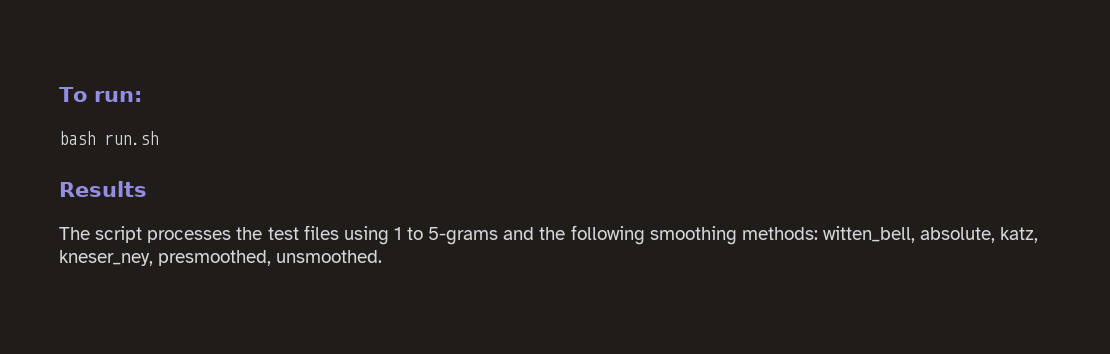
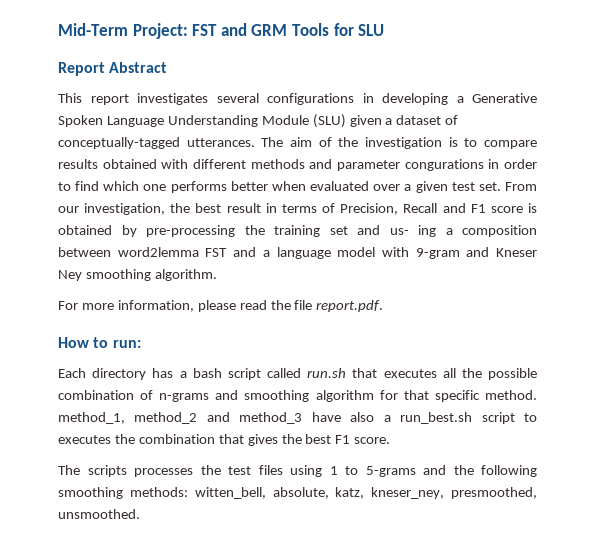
[59,87,142,102] [59,131,158,145] [59,181,147,197] [59,226,143,243] To run: // bash run.sh // Results // The script -> [58,23,385,39] [58,62,168,76] [58,93,537,105] [58,114,459,128] [58,137,537,149] [58,159,537,171] [58,181,537,193] [58,203,537,215] [58,225,537,237] [58,247,537,259] [58,269,217,281] [58,300,384,312] [58,337,141,348] [58,368,537,380] [58,390,537,402] [58,412,538,424] [58,434,391,446] [58,465,127,477] Mid-Term Project: FST and GRM Tools for SLU // Report Abstract // This report investigates several configurations in developing a Generative Spoken Language Understanding Module (SLU) given a dataset of conceptually-tagged utterances. The aim of the investigation is to compare results obtained with different methods and parameter congurations in order to find which one performs better when evaluated over a given test set. From our investigation, the best result in terms of Precision, Recall and F1 score is obtained by pre-processing the training set and us- ing a composition between word2lemma FST and a language model with 9-gram and Kneser Ney smoothing algorithm. // For more information, please read the file report.pdf. // How to run: // Each directory has a bash script called run.sh that executes all the possible combination of n-grams and smoothing algorithm for that specific method. method_1, method_2 and method_3 have also a run_best.sh script to executes the combination that gives the best F1 score. // The scripts

